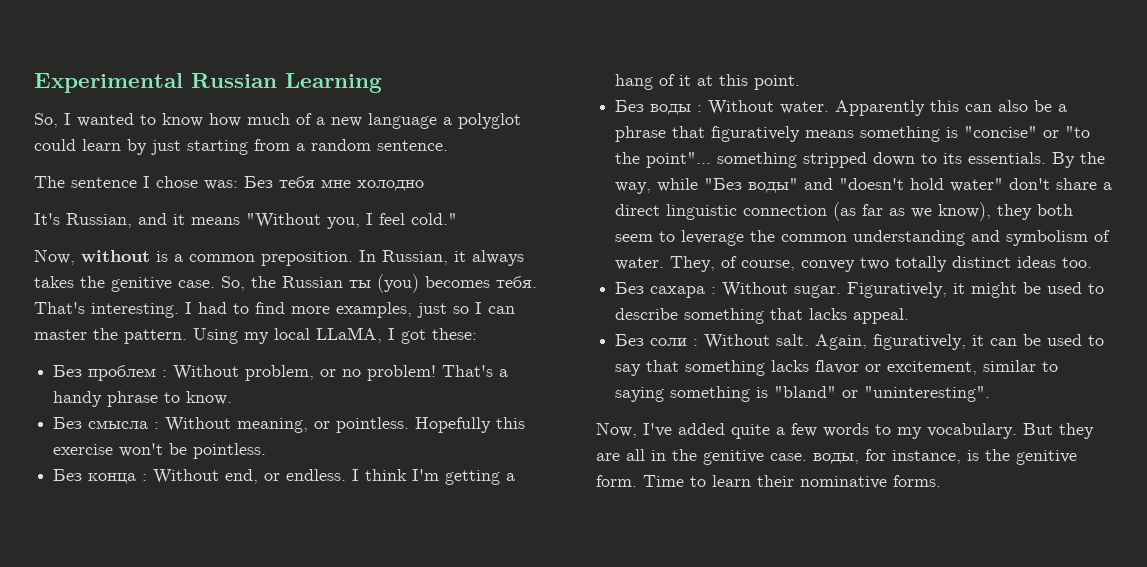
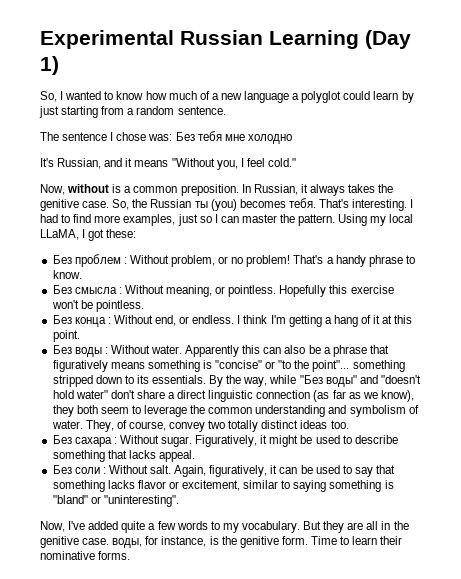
(382, 83) none -> [365,30,411,49] [40,56,59,75] (Day 1)

